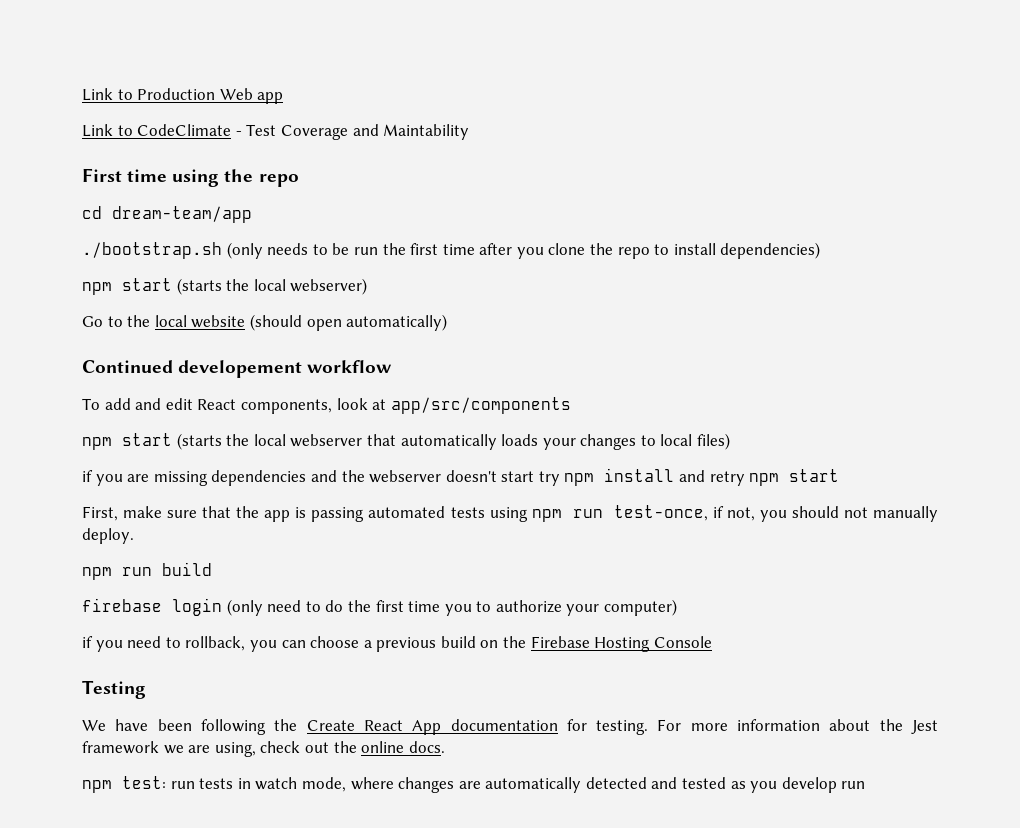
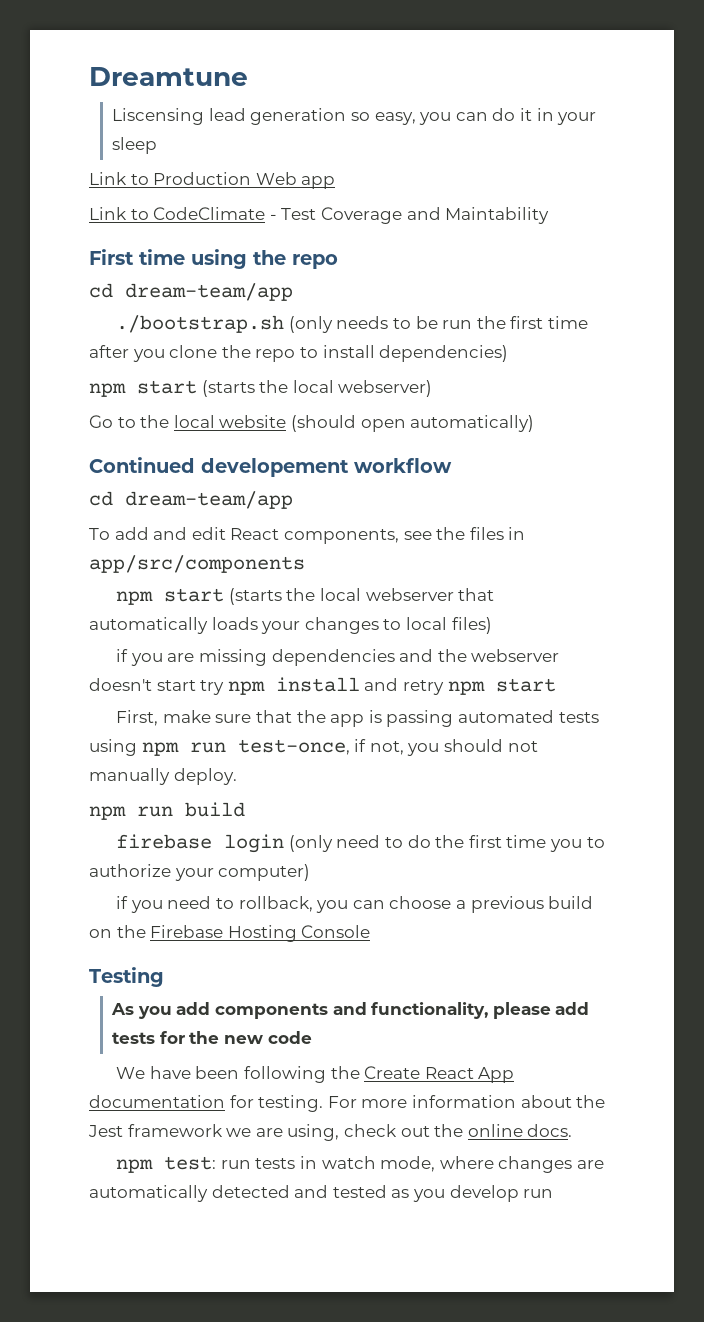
(82, 94) none -> [89,67,248,86] [112,108,597,125] [112,137,158,154] Dreamtune // Liscensing lead generation so easy, you can do it in your sleep //
(393, 366) none -> [89,491,293,509] // cd dream-team/app
[336,398,387,410] look at -> [403,527,526,540] see the files in
(146, 689) none -> [111,1002,590,1019] [112,1031,312,1044] // As you add components and functionality, please add tests for the new code

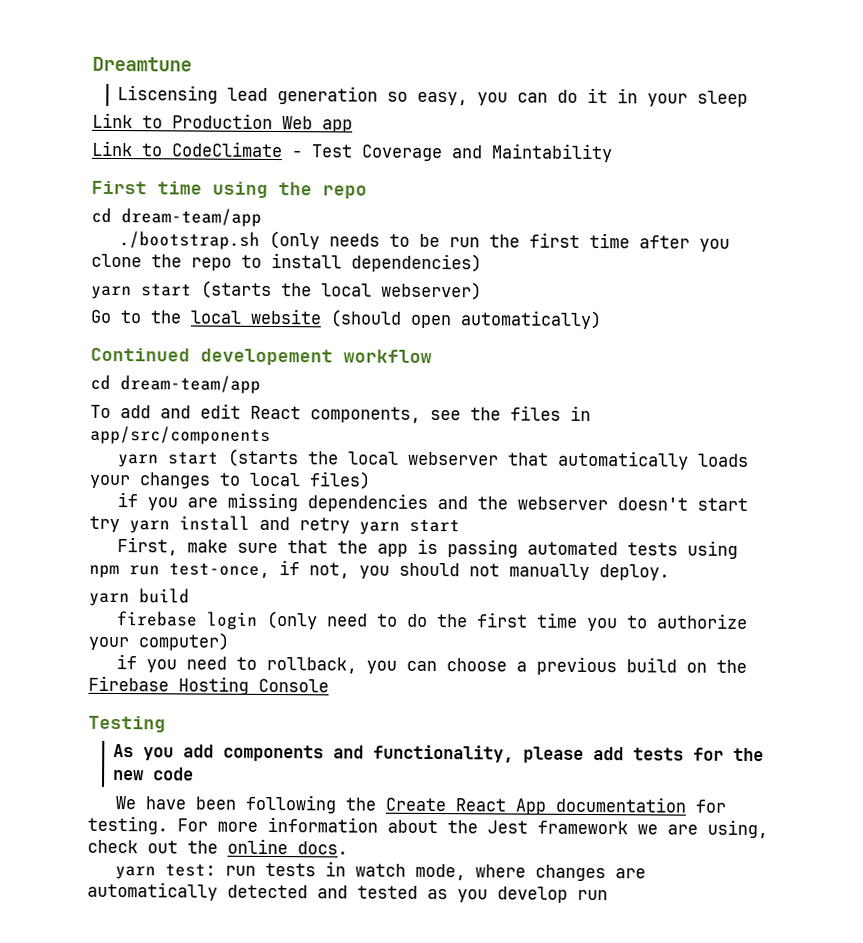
[89,383,126,397] npm -> [91,285,132,300] yarn
[116,591,154,605] npm -> [118,454,160,468] yarn
[227,681,265,695] npm -> [129,520,170,534] yarn
[447,681,485,695] npm -> [359,521,400,535] yarn
[89,806,173,820] npm run -> [89,592,130,607] yarn
[116,1159,154,1173] npm -> [115,866,157,880] yarn

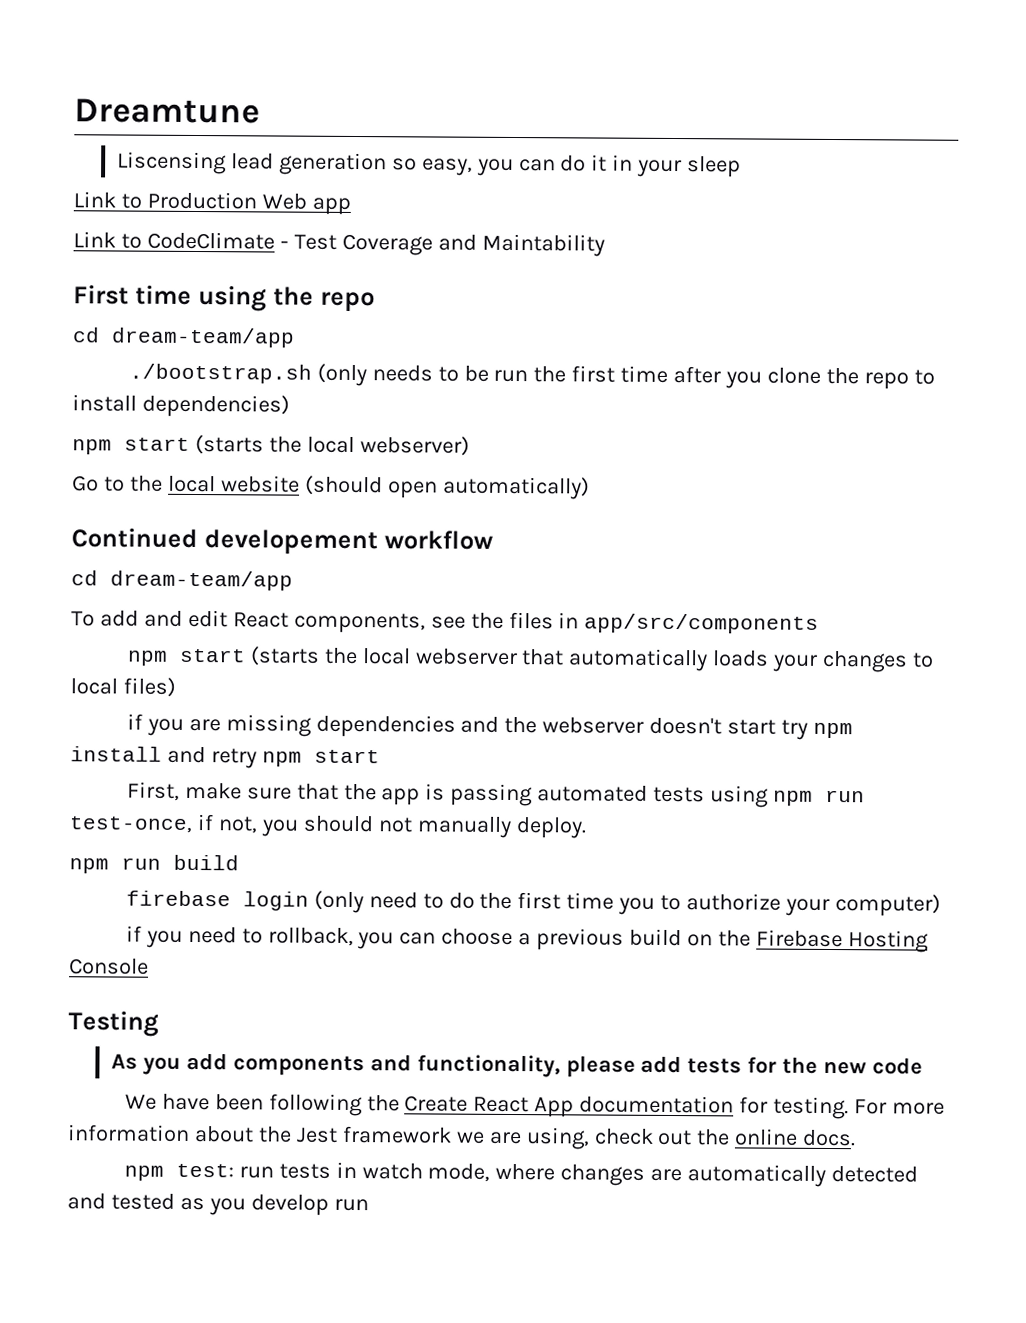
[91,285,132,300] yarn -> [72,439,112,455] npm
[118,454,160,468] yarn -> [126,650,168,666] npm
[129,520,170,534] yarn -> [813,722,854,739] npm
[359,521,400,535] yarn -> [261,751,302,767] npm
[89,592,130,607] yarn -> [69,857,161,874] npm run
[115,866,157,880] yarn -> [123,1165,164,1181] npm

